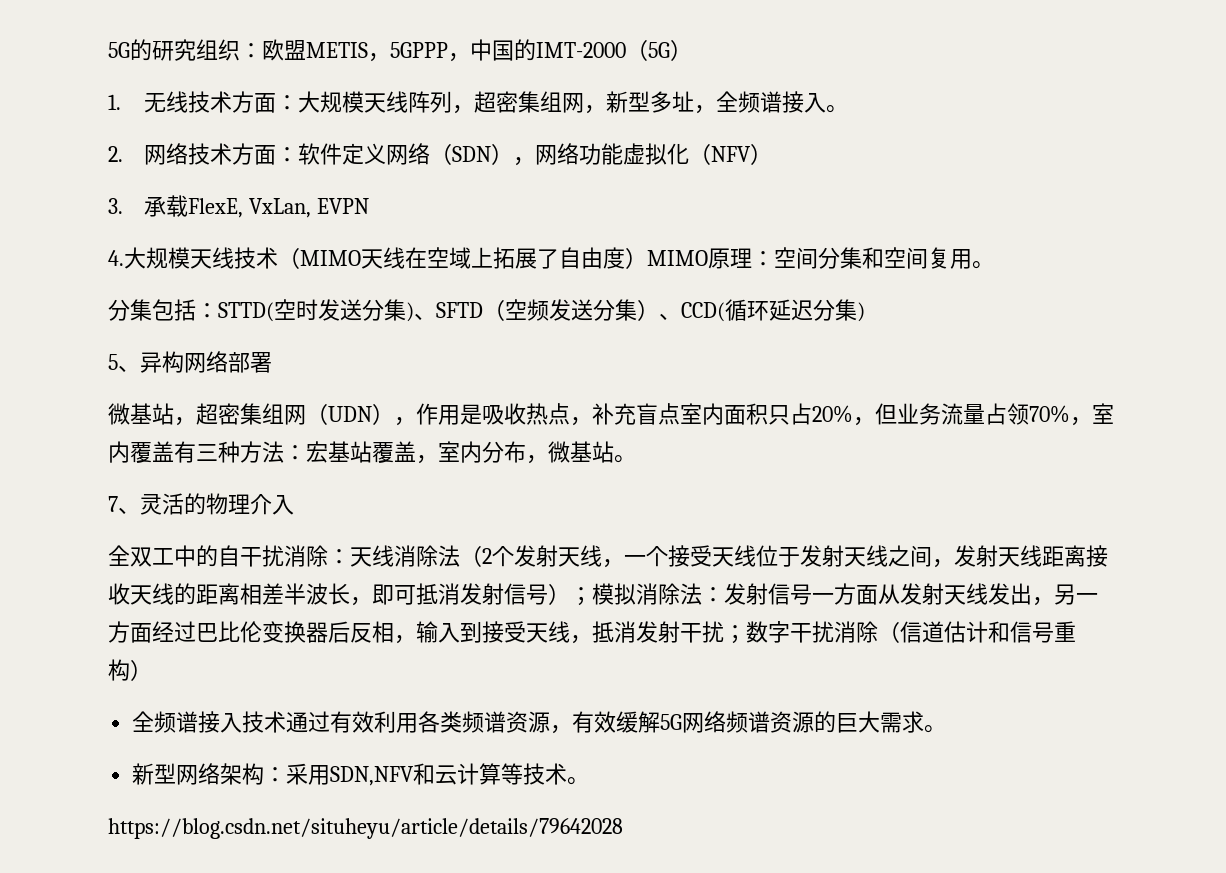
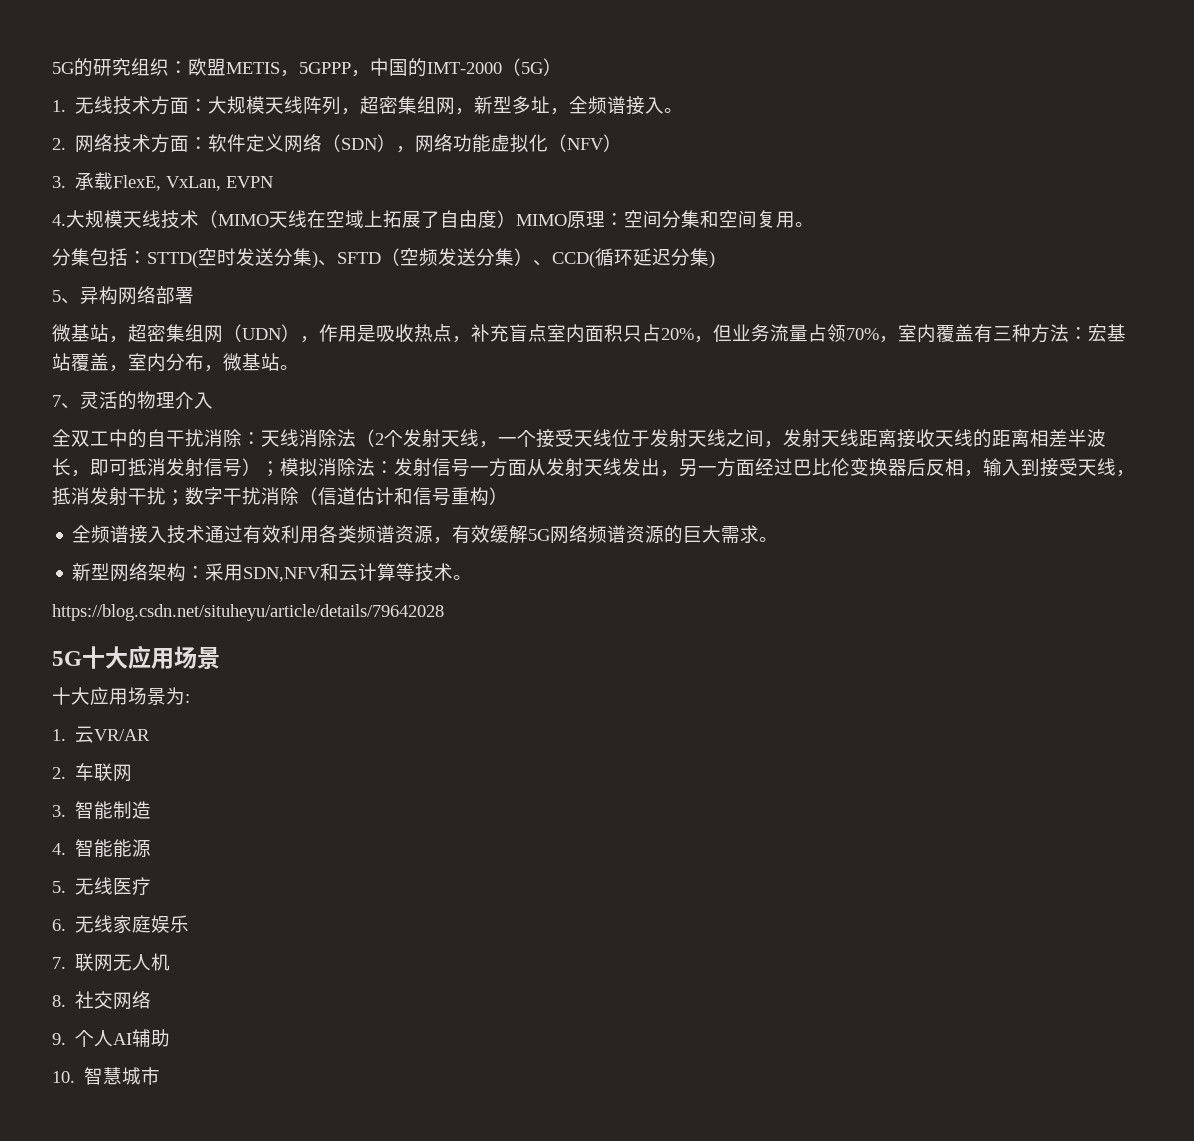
(623, 828) none -> [52,645,220,669] [52,687,190,705] [52,726,151,743] [52,763,133,782] [52,801,152,820] [52,839,152,858] [52,877,152,896] [52,915,190,934] [52,953,171,972] [52,991,152,1010] [52,1029,171,1047] [52,1067,161,1085] // 5G十大应用场景 // 十大应用场景为: // 1.云VR/AR // 2.车联网 // 3.智能制造 // 4.智能能源 // 5.无线医疗 // 6.无线家庭娱乐 // 7.联网无人机 // 8.社交网络 // 9.个人AI辅助 // 10.智慧城市

